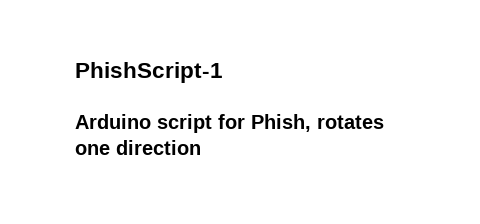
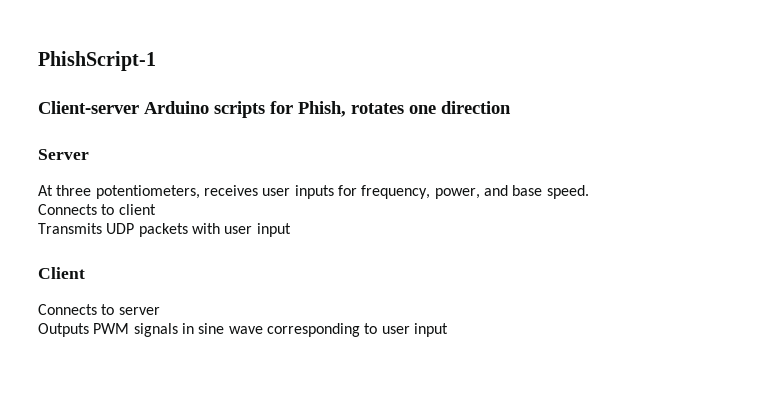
[75,114,212,133] Arduino script -> [38,101,265,118] Client-server Arduino scripts
(201, 147) none -> [38,149,89,160] [38,185,589,199] [38,204,156,215] [38,223,291,237] [38,267,85,279] [38,304,160,315] [38,323,448,337] // Server // At three potentiometers, receives user inputs for frequency, power, and base speed. // Connects to client // Transmits UDP packets with user input // Client // Connects to server // Outputs PWM signals in sine wave corresponding to user input

